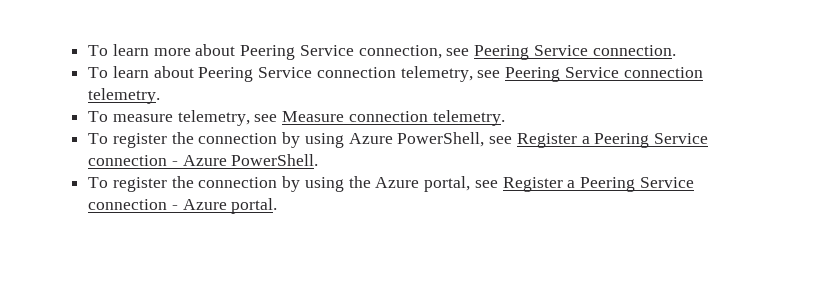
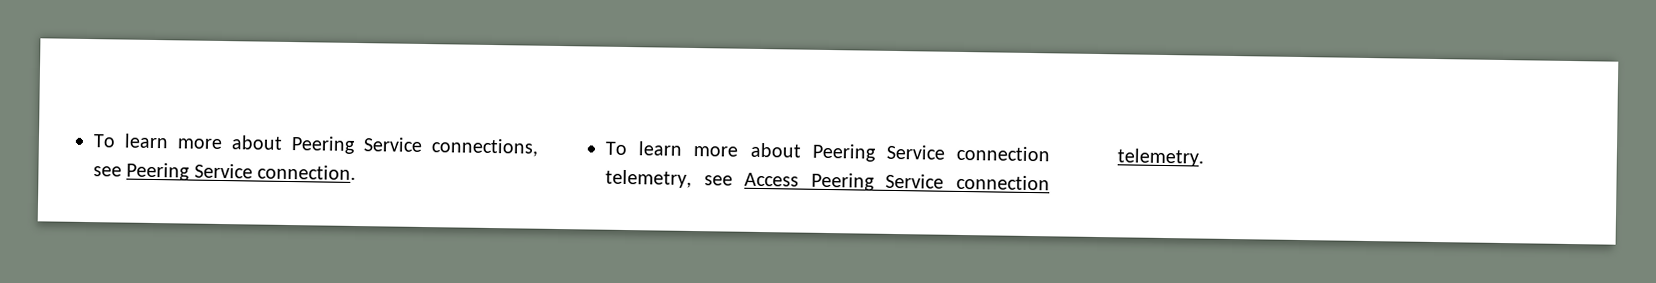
[88,44,442,60] To learn more about Peering Service connection, -> [93,133,538,157] To learn more about Peering Service connections,
(149, 72) none -> [693,146,739,157] more
(501, 74) none -> [744,172,800,187] Access
[88,110,505,126] [88,132,708,148] [88,154,319,166] [88,176,694,192] [88,198,278,214] // To measure telemetry, see Measure connection telemetry. // To register the connection by using Azure PowerShell, see Register a Peering Service connection - Azure PowerShell. // To register the connection by using the Azure portal, see Register a Peering Service connection - Azure portal. -> (1204, 157) none

